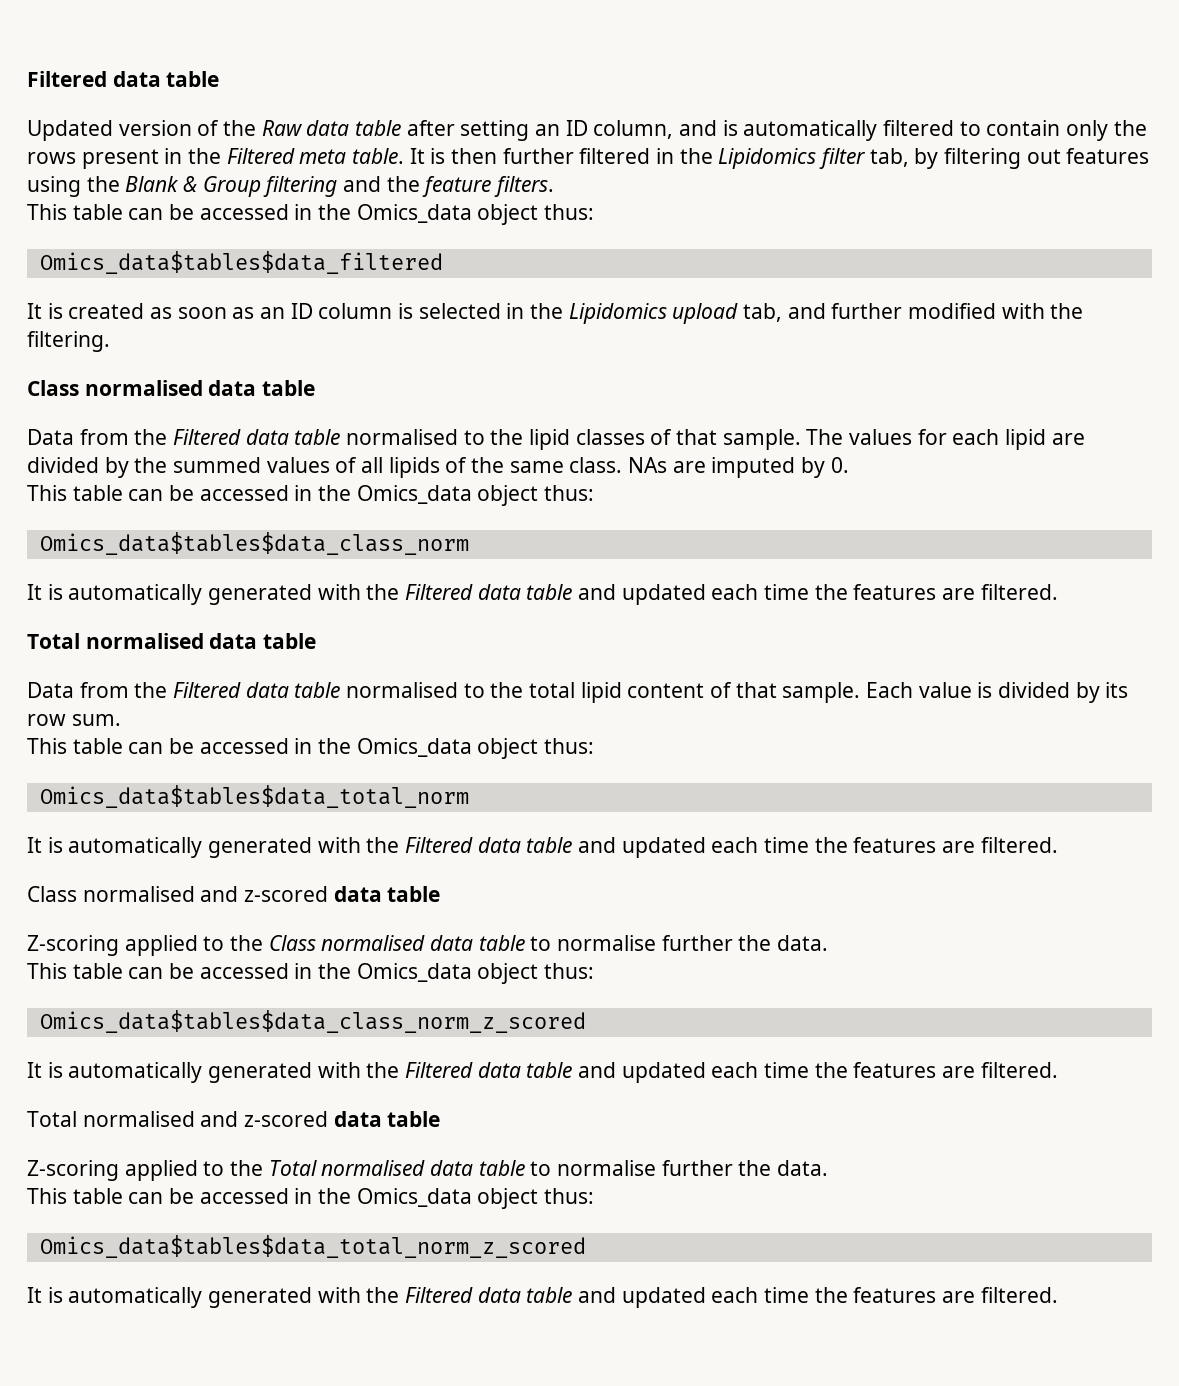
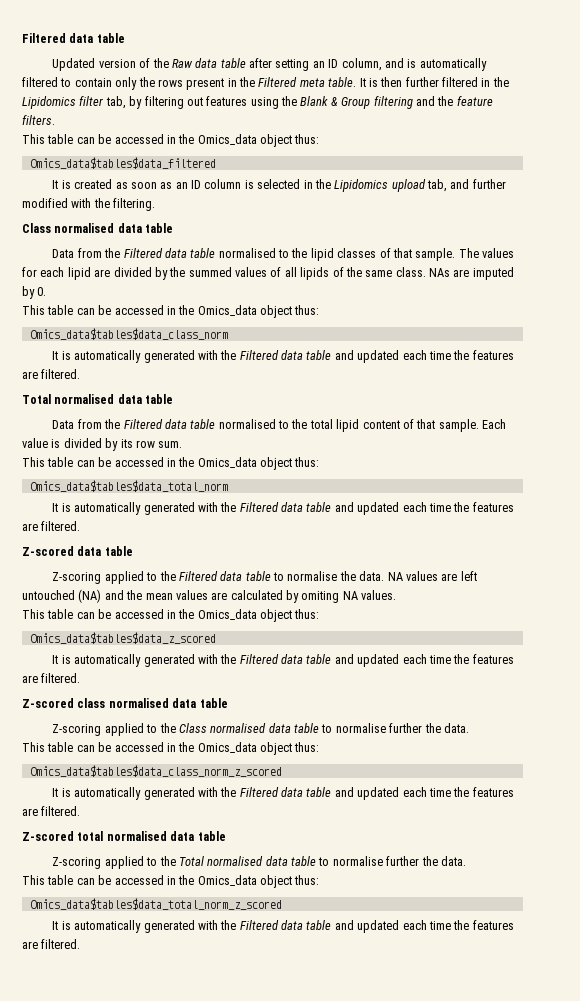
[27,886,329,902] Class normalised and z-scored -> [22,546,133,556] [52,571,477,584] [22,589,397,603] [22,609,320,622] [29,632,216,644] [52,654,514,667] [22,673,81,683] [22,698,169,708] Z-scored data table // Z-scoring applied to the Filtered data table to normalise the data. NA values are left untouched (NA) and the mean values are calculated by omiting NA values. // This table can be accessed in the Omics_data object thus: // Omics_data$tables$data_z_scored // It is automatically generated with the Filtered data table and updated each time the features are filtered. // Z-scored class normalised
[27,1111,329,1127] Total normalised and z-scored -> [22,831,167,841] Z-scored total normalised

